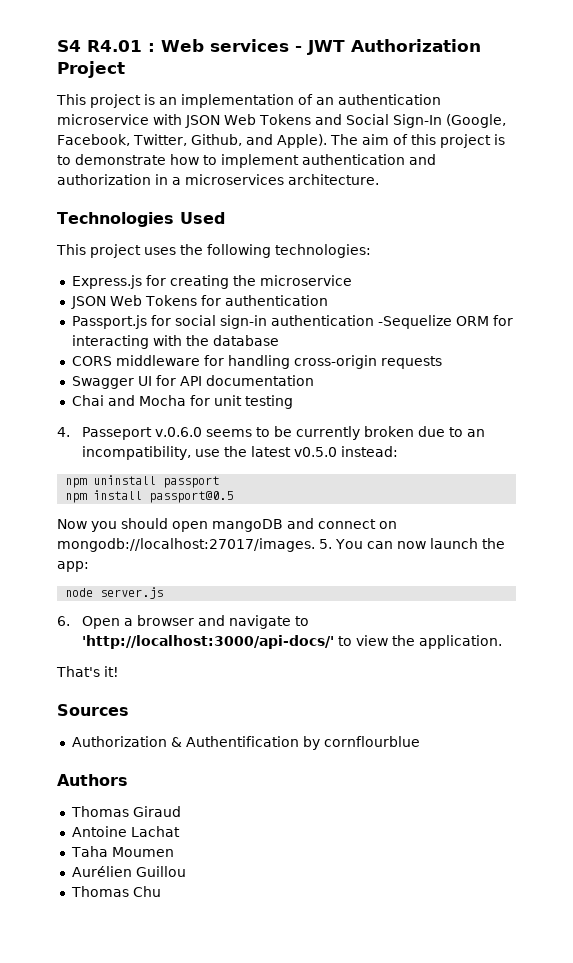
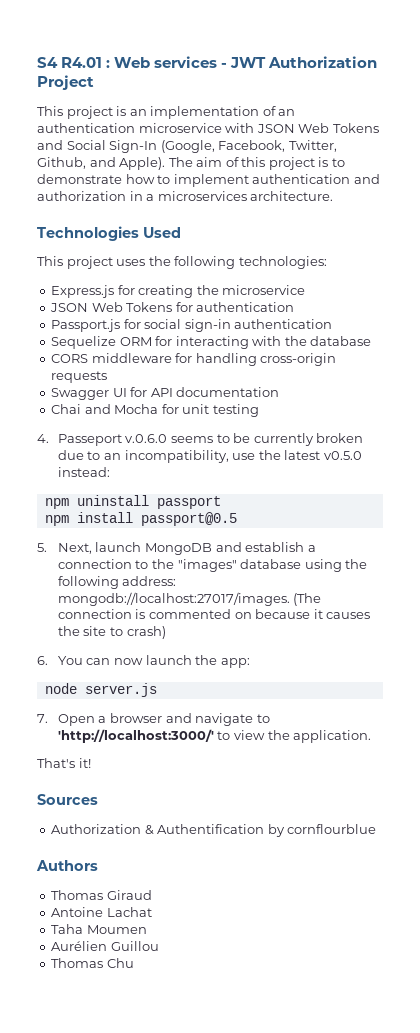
[377,315,452,329] -Sequelize -> [51,336,117,349] // Sequelize
[57,518,397,532] [57,538,332,552] Now you should open mangoDB and connect on mongodb://localhost:27017/images. 5. -> [37,542,316,555] [57,559,368,572] [57,576,177,589] [57,592,322,606] [57,609,371,619] [57,626,166,639] [37,656,48,665] 5. Next, launch MongoDB and establish a connection to the "images" database using the following address: mongodb://localhost:27017/images. (The connection is commented on because it causes the site to crash) // 6.
[57,616,70,626] 6. -> [37,714,48,723] 7.
[81,635,334,649] 'http://localhost:3000/api-docs/' -> [57,729,214,743] 'http://localhost:3000/'

